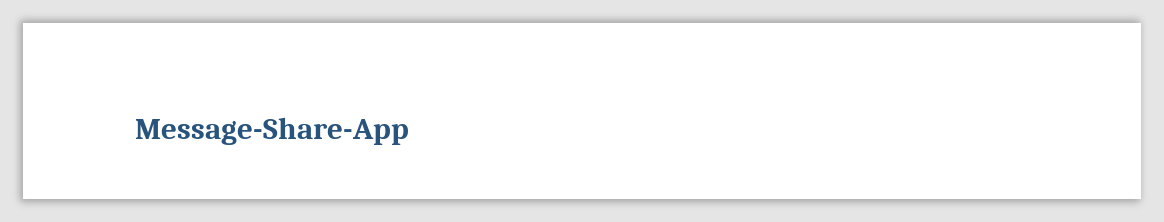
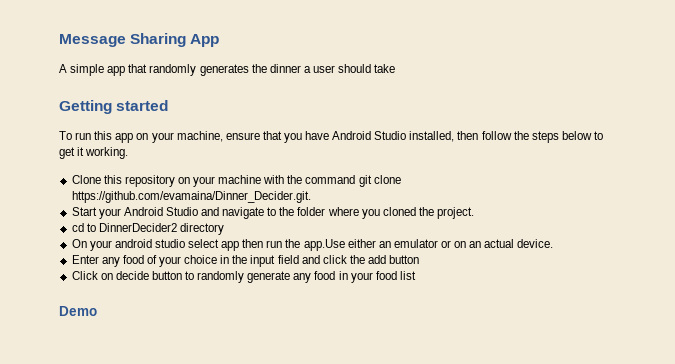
[135,117,409,145] Message-Share-App -> [59,33,220,47] [59,64,396,76] [59,100,169,114] [59,131,603,143] [59,147,129,159] [71,175,401,187] [71,191,311,203] [71,207,475,219] [71,223,224,235] [71,239,554,251] [71,255,420,267] [71,271,416,283] [59,306,97,316] Message Sharing App // A simple app that randomly generates the dinner a user should take // Getting started // To run this app on your machine, ensure that you have Android Studio installed, then follow the steps below to get it working. // Clone this repository on your machine with the command git clone https://github.com/evamaina/Dinner_Decider.git. // Start your Android Studio and navigate to the folder where you cloned the project. // cd to DinnerDecider2 directory // On your android studio select app then run the app.Use either an emulator or on an actual device. // Enter any food of your choice in the input field and click the add button // Click on decide button to randomly generate any food in your food list // Demo

